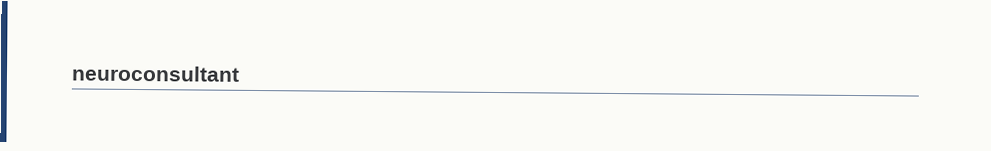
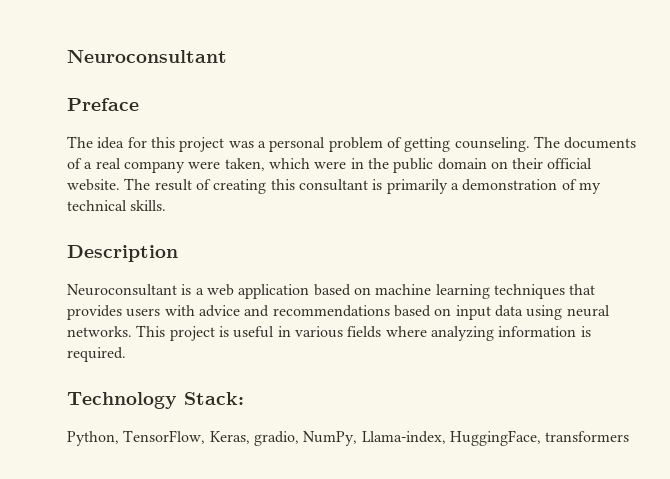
[71,65,240,82] neuroconsultant -> [67,50,227,63] [67,98,139,111] [67,136,637,152] [67,158,593,173] [67,178,601,194] [67,200,167,211] [67,245,178,262] [67,284,596,299] [67,305,610,320] [67,325,591,341] [67,347,126,362] [67,392,244,409] [67,430,630,446] Neuroconsultant // Preface // The idea for this project was a personal problem of getting counseling. The documents of a real company were taken, which were in the public domain on their official website. The result of creating this consultant is primarily a demonstration of my technical skills. // Description // Neuroconsultant is a web application based on machine learning techniques that provides users with advice and recommendations based on input data using neural networks. This project is useful in various fields where analyzing information is required. // Technology Stack: // Python, TensorFlow, Keras, gradio, NumPy, Llama-index, HuggingFace, transformers

